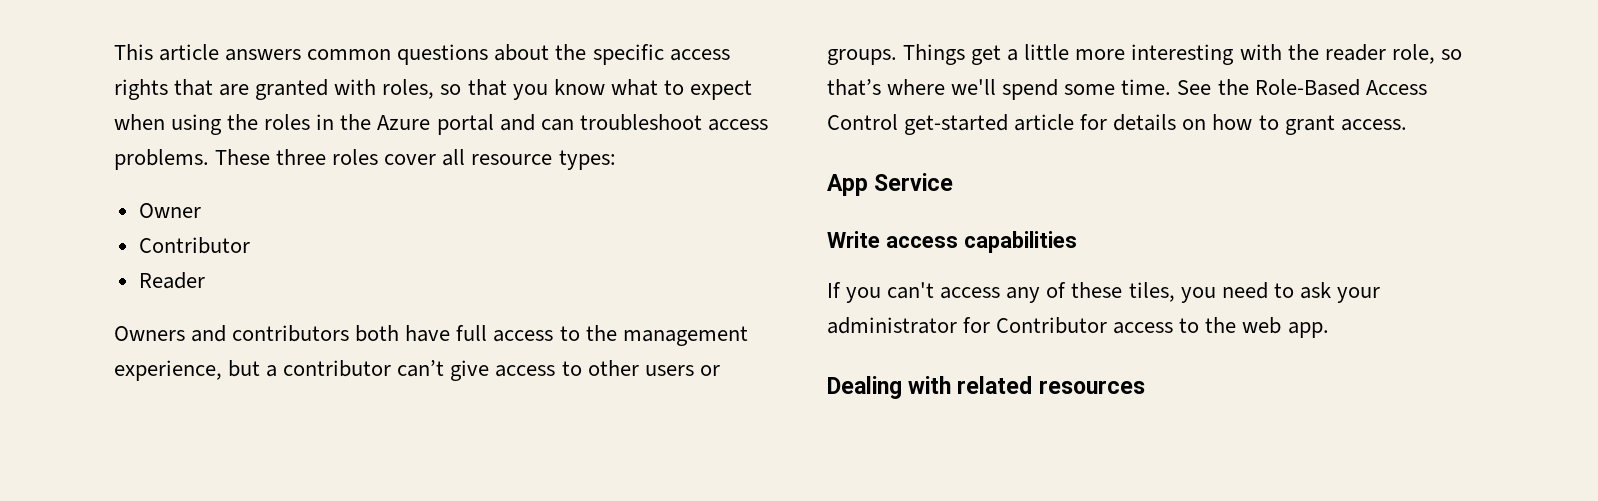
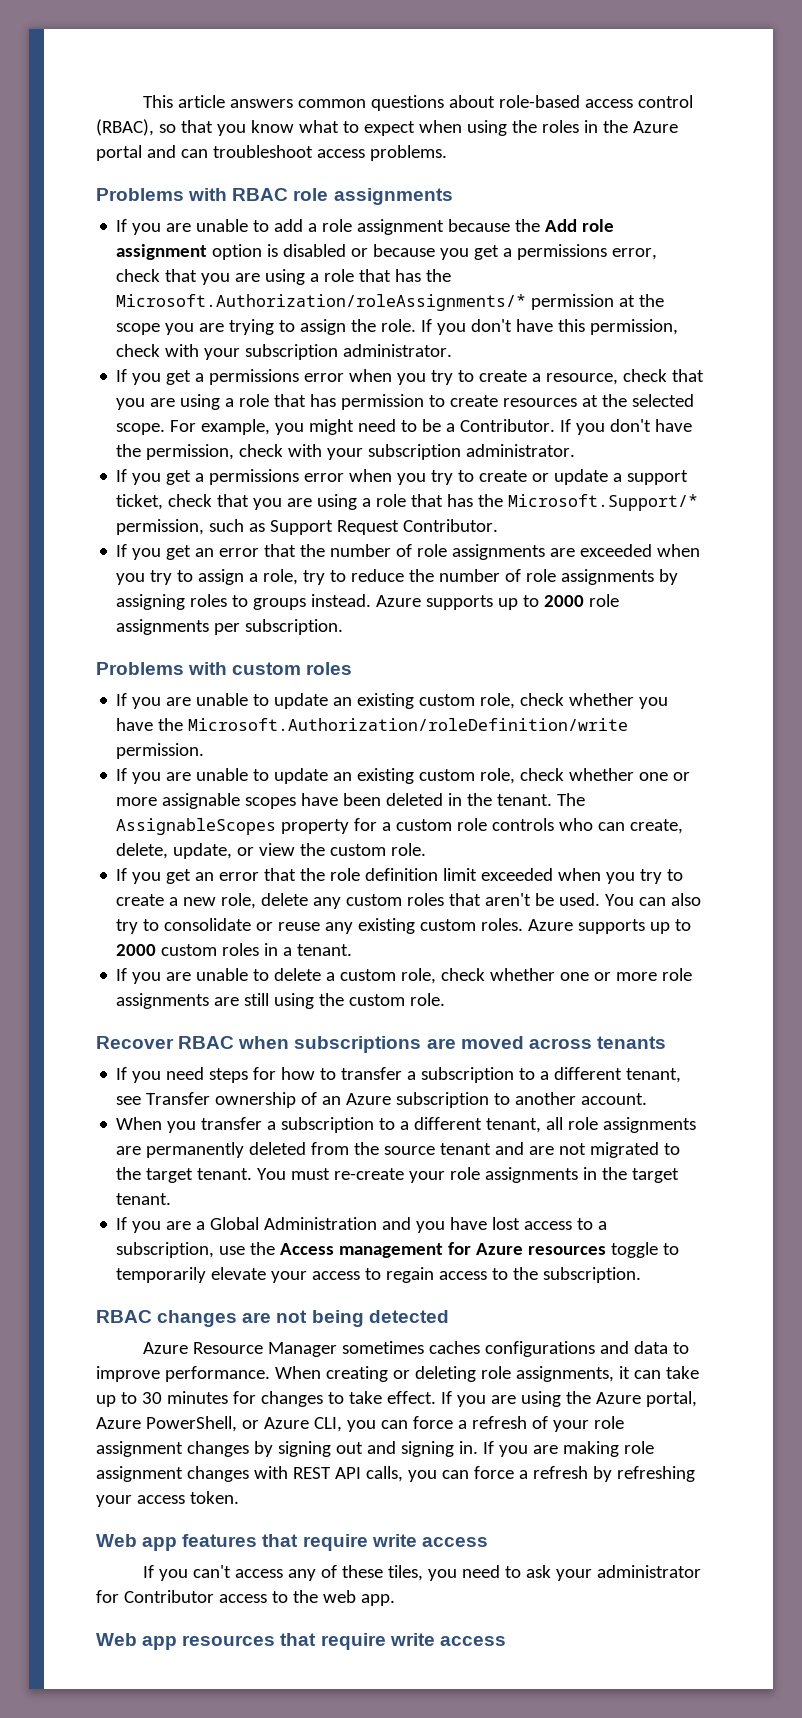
[555,44,730,65] [114,79,435,100] the specific access rights that are granted with roles, -> [498,95,693,108] [96,119,154,136] role-based access control (RBAC),
[215,149,616,170] [138,203,201,218] [138,237,250,254] [138,272,205,289] [114,325,748,346] [114,360,720,381] [827,44,1462,65] [827,79,1427,100] [827,114,1407,135] [827,173,954,196] [827,231,1077,253] These three roles cover all resource types: // Owner // Contributor // Reader // Owners and contributors both have full access to the management experience, but a contributor can’t give access to other users or groups. Things get a little more interesting with the reader role, so that’s where we'll spend some time. See the Role-Based Access Control get-started article for details on how to grant access. // App Service // Write access capabilities -> [96,188,453,205] [116,219,615,235] [116,244,658,260] [116,269,452,285] [116,294,665,311] [116,319,679,335] [116,344,453,360] [116,369,705,385] [116,394,695,410] [116,419,693,435] [116,444,576,460] [116,469,689,485] [116,494,699,511] [116,519,499,535] [116,544,701,560] [116,569,679,585] [116,594,620,610] [116,619,344,635] [96,662,353,675] [116,693,669,709] [116,718,629,731] [116,743,205,759] [116,768,691,784] [116,793,586,809] [116,818,684,835] [116,843,427,859] [116,868,684,884] [116,893,702,909] [116,918,692,934] [116,943,353,956] [116,968,693,984] [116,993,446,1009] [96,1036,666,1053] [116,1067,682,1083] [116,1092,648,1108] [116,1117,697,1133] [116,1142,681,1158] [116,1167,680,1183] [116,1193,172,1205] [116,1217,608,1233] [116,1242,680,1258] [116,1267,642,1283] [96,1310,449,1327] [142,1341,689,1357] [96,1366,699,1382] [96,1391,697,1407] [96,1416,624,1432] [96,1441,654,1457] [96,1466,695,1482] [96,1491,239,1507] [96,1534,488,1551] // Problems with RBAC role assignments // If you are unable to add a role assignment because the Add role assignment option is disabled or because you get a permissions error, check that you are using a role that has the Microsoft.Authorization/roleAssignments/* permission at the scope you are trying to assign the role. If you don't have this permission, check with your subscription administrator. // If you get a permissions error when you try to create a resource, check that you are using a role that has permission to create resources at the selected scope. For example, you might need to be a Contributor. If you don't have the permission, check with your subscription administrator. // If you get a permissions error when you try to create or update a support ticket, check that you are using a role that has the Microsoft.Support/* permission, such as Support Request Contributor. // If you get an error that the number of role assignments are exceeded when you try to assign a role, try to reduce the number of role assignments by assigning roles to groups instead. Azure supports up to 2000 role assignments per subscription. // Problems with custom roles // If you are unable to update an existing custom role, check whether you have the Microsoft.Authorization/roleDefinition/write permission. // If you are unable to update an existing custom role, check whether one or more assignable scopes have been deleted in the tenant. The AssignableScopes property for a custom role controls who can create, delete, update, or view the custom role. // If you get an error that the role definition limit exceeded when you try to create a new role, delete any custom roles that aren't be used. You can also try to consolidate or reuse any existing custom roles. Azure supports up to 2000 custom roles in a tenant. // If you are unable to delete a custom role, check whether one or more role assignments are still using the custom role. // Recover RBAC when subscriptions are moved across tenants // If you need steps for how to transfer a subscription to a different tenant, see Transfer ownership of an Azure subscription to another account. // When you transfer a subscription to a different tenant, all role assignments are permanently deleted from the source tenant and are not migrated to the target tenant. You must re-create your role assignments in the target tenant. // If you are a Global Administration and you have lost access to a subscription, use the Access management for Azure resources toggle to temporarily elevate your access to regain access to the subscription. // RBAC changes are not being detected // Azure Resource Manager sometimes caches configurations and data to improve performance. When creating or deleting role assignments, it can take up to 30 minutes for changes to take effect. If you are using the Azure portal, Azure PowerShell, or Azure CLI, you can force a refresh of your role assignment changes by signing out and signing in. If you are making role assignment changes with REST API calls, you can force a refresh by refreshing your access token. // Web app features that require write access
[827,376,1145,399] Dealing with related resources -> [96,1633,506,1650] Web app resources that require write access

